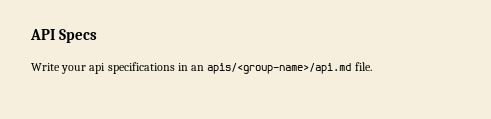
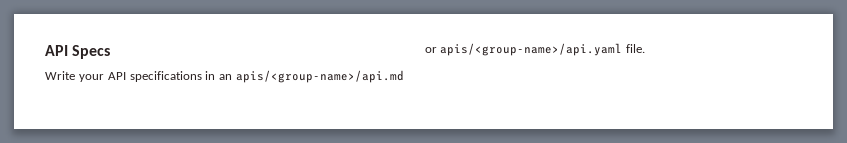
[89,63,106,74] api -> [107,72,126,80] API
(352, 68) none -> [425,43,623,56] or apis/<group-name>/api.yaml

